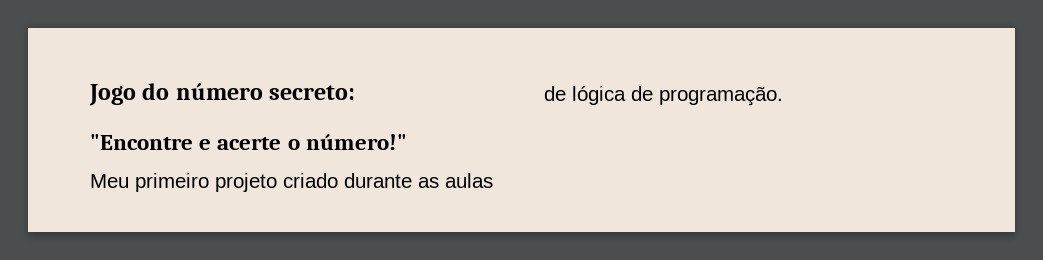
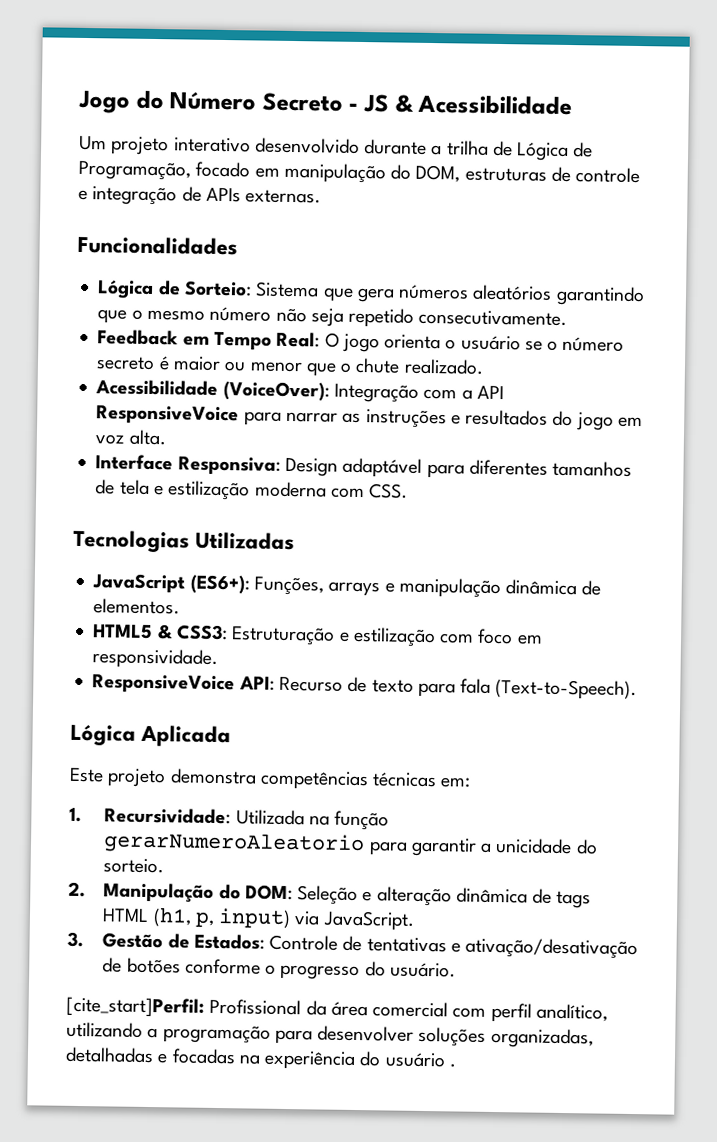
[175,83,356,100] [90,134,407,150] [90,173,493,192] [544,86,783,106] número secreto: // "Encontre e acerte o número!" // Meu primeiro projeto criado durante as aulas de lógica de programação. -> [169,91,573,116] [79,135,594,162] [78,160,641,184] [78,186,322,206] [77,235,238,256] [97,279,645,307] [97,306,568,328] [97,329,625,353] [96,356,484,377] [95,379,504,403] [96,405,643,431] [95,429,167,446] [95,454,633,479] [95,479,409,501] [73,529,296,553] [92,573,602,599] [93,598,181,615] [92,624,543,648] [92,648,219,669] [92,674,638,701] [70,723,232,748] [69,767,472,791] [69,807,390,831] [103,831,598,857] [103,858,165,874] [68,881,592,909] [102,907,415,931] [67,931,639,960] [102,957,456,981] [66,996,608,1023] [66,1021,594,1049] [65,1046,456,1071] Número Secreto - JS & Acessibilidade // Um projeto interativo desenvolvido durante a trilha de Lógica de Programação, focado em manipulação do DOM, estruturas de controle e integração de APIs externas. // Funcionalidades // Lógica de Sorteio: Sistema que gera números aleatórios garantindo que o mesmo número não seja repetido consecutivamente. // Feedback em Tempo Real: O jogo orienta o usuário se o número secreto é maior ou menor que o chute realizado. // Acessibilidade (VoiceOver): Integração com a API ResponsiveVoice para narrar as instruções e resultados do jogo em voz alta. // Interface Responsiva: Design adaptável para diferentes tamanhos de tela e estilização moderna com CSS. // Tecnologias Utilizadas // JavaScript (ES6+): Funções, arrays e manipulação dinâmica de elementos. // HTML5 & CSS3: Estruturação e estilização com foco em responsividade. // ResponsiveVoice API: Recurso de texto para fala (Text-to-Speech). // Lógica Aplicada // Este projeto demonstra competências técnicas em: // 1. Recursividade: Utilizada na função gerarNumeroAleatorio para garantir a unicidade do sorteio. // 2. Manipulação do DOM: Seleção e alteração dinâmica de tags HTML (h1, p, input) via JavaScript. // 3. Gestão de Estados: Controle de tentativas e ativação/desativação de botões conforme o progresso do usuário. // [cite_start]Perfil: Profissional da área comercial com perfil analítico, utilizando a programação para desenvolver soluções organizadas, detalhadas e focadas na experiência do usuário .

